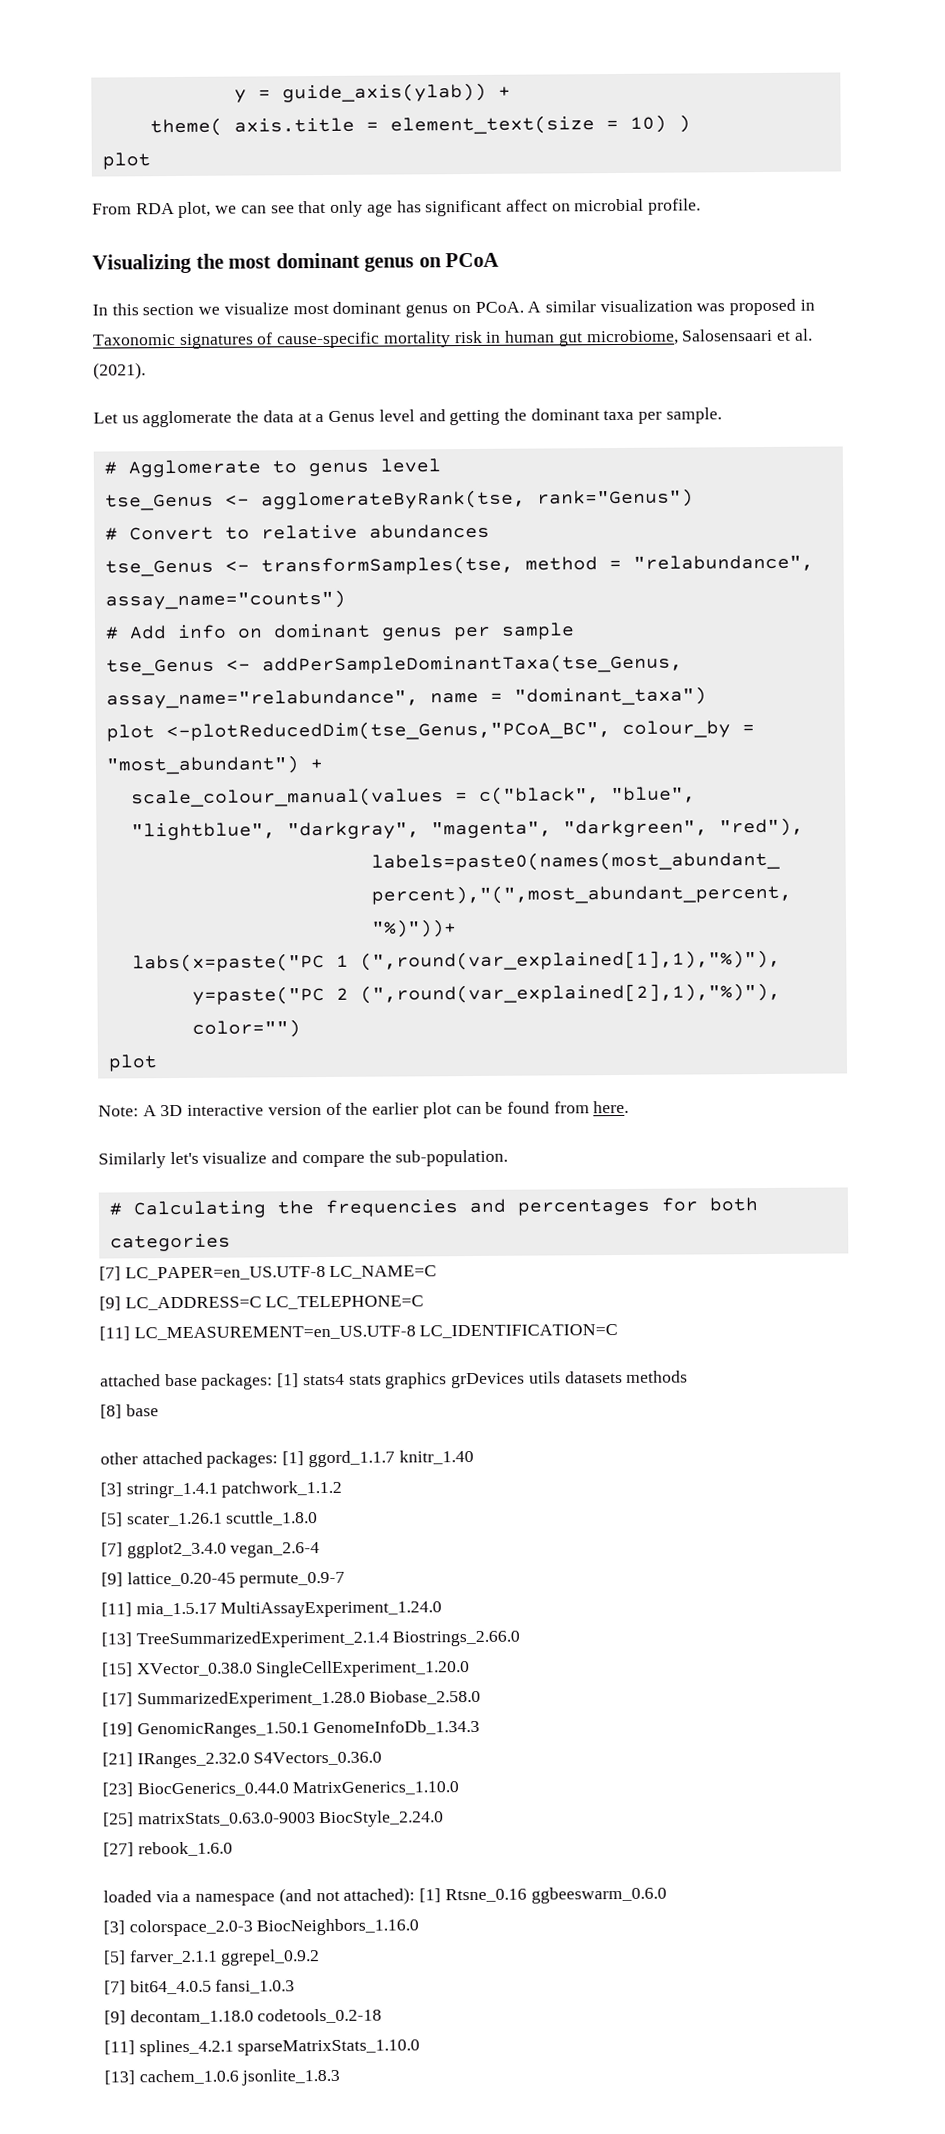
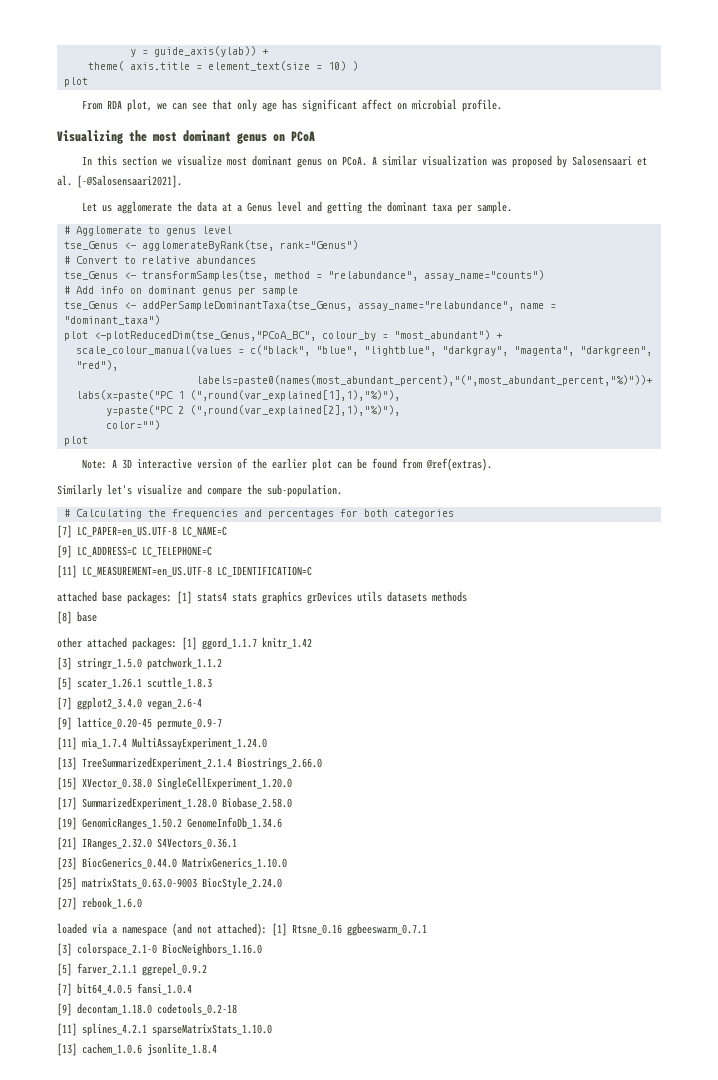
[799,299,815,311] [93,329,679,349] in Taxonomic signatures of cause-specific mortality risk in human gut microbiome, -> [557,155,568,168] by
[93,362,146,380] (2021). -> [77,175,182,188] [-@Salosensaari2021].
[593,1100,630,1114] here. -> [426,458,493,471] @ref(extras).
[398,1450,474,1465] [100,1482,218,1499] knitr_1.40 // [3] stringr_1.4.1 -> [262,637,312,649] [57,657,142,670] knitr_1.42 // [3] stringr_1.5.0
[226,1511,319,1526] scuttle_1.8.0 -> [147,677,212,689] scuttle_1.8.3
[135,1602,217,1617] mia_1.5.17 -> [82,738,127,749] mia_1.7.4
[136,1719,481,1739] GenomicRanges_1.50.1 GenomeInfoDb_1.34.3 -> [82,817,282,830] GenomicRanges_1.50.2 GenomeInfoDb_1.34.6
[253,1751,383,1766] S4Vectors_0.36.0 -> [157,838,237,849] S4Vectors_0.36.1
[530,1886,667,1904] [103,1919,253,1937] ggbeeswarm_0.6.0 // [3] colorspace_2.0-3 -> [347,923,427,936] [57,943,157,956] ggbeeswarm_0.7.1 // [3] colorspace_2.1-0
[215,1979,296,1994] fansi_1.0.3 -> [137,983,192,995] fansi_1.0.4
[241,2068,341,2086] jsonlite_1.8.3 -> [147,1043,217,1056] jsonlite_1.8.4

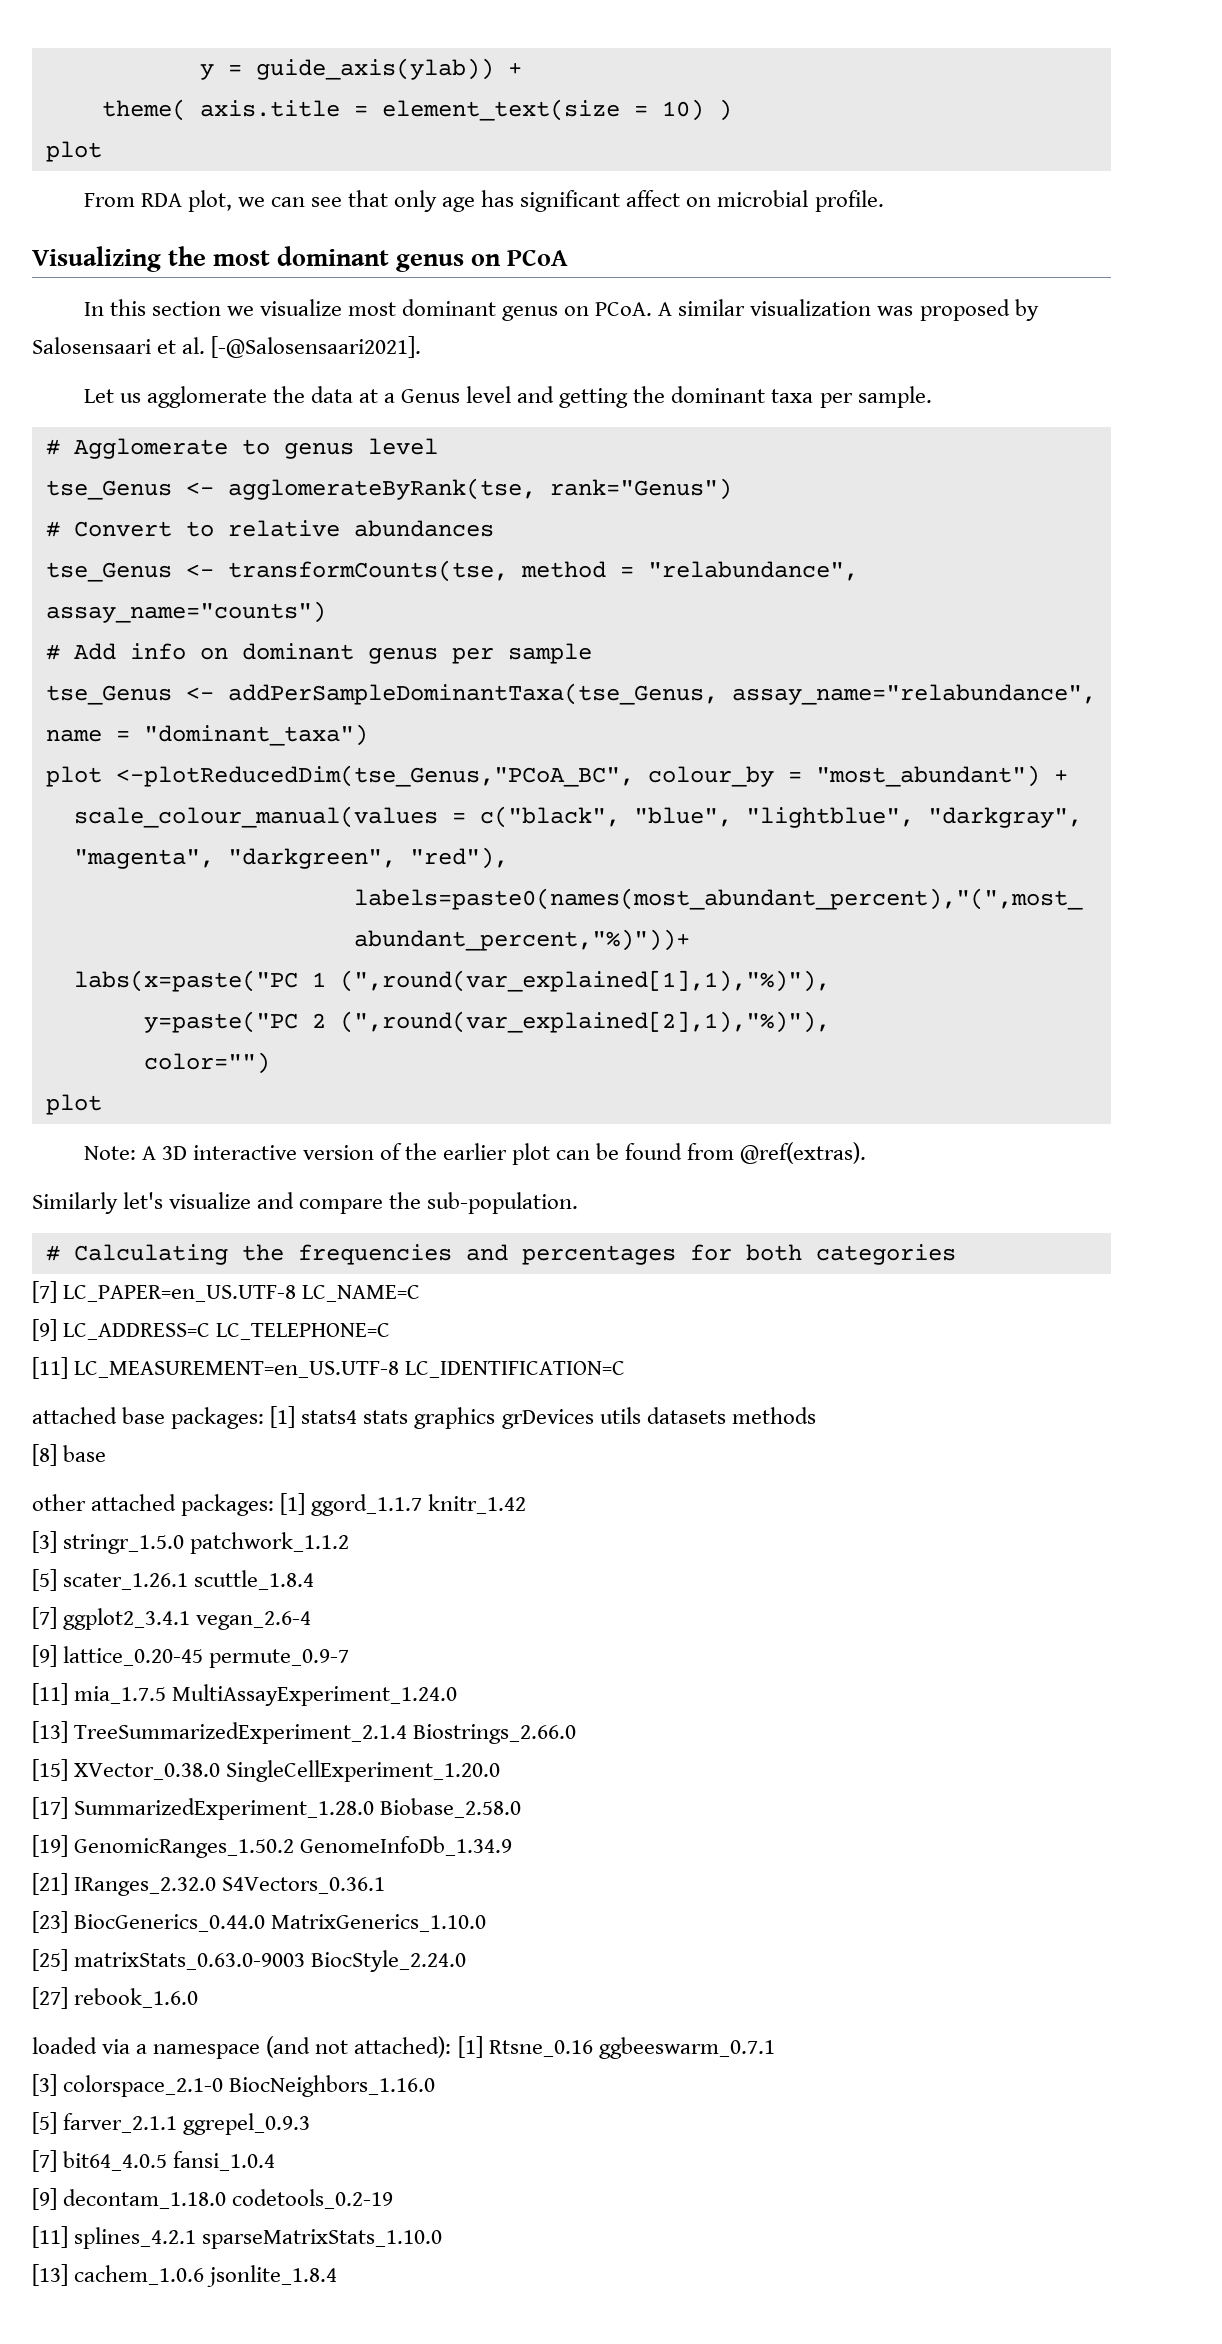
[141,270,268,281] transformSamples(tse, -> [227,560,508,582] transformCounts(tse,
[147,677,212,689] [57,697,142,710] scuttle_1.8.3 // [7] ggplot2_3.4.0 -> [194,1570,315,1590] [32,1607,191,1630] scuttle_1.8.4 // [7] ggplot2_3.4.1
[82,738,127,749] mia_1.7.4 -> [74,1686,167,1704] mia_1.7.5
[187,817,282,829] GenomeInfoDb_1.34.6 -> [300,1836,513,1856] GenomeInfoDb_1.34.9
[142,963,207,976] ggrepel_0.9.2 -> [183,2113,311,2135] ggrepel_0.9.3
[157,1003,237,1015] codetools_0.2-18 -> [232,2189,394,2209] codetools_0.2-19

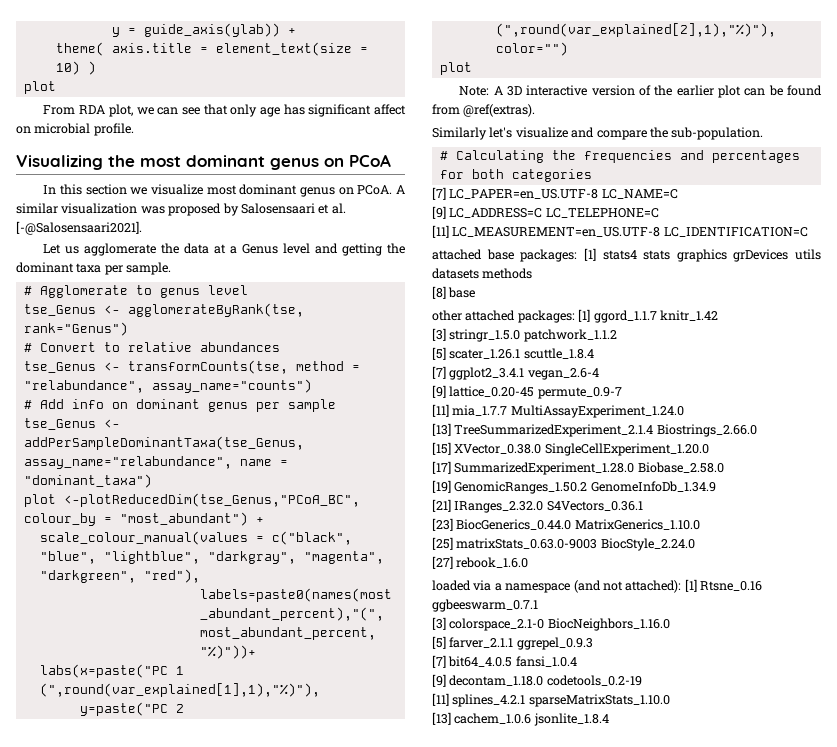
[74,1686,167,1704] mia_1.7.5 -> [452,405,508,416] mia_1.7.7

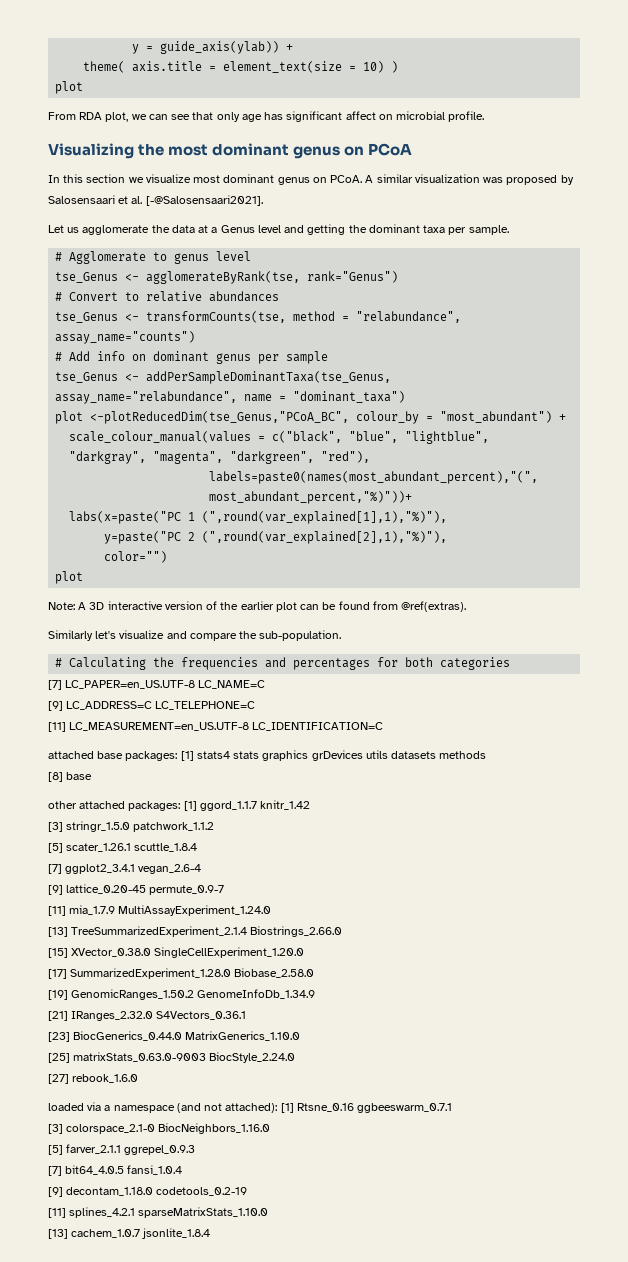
[452,405,508,416] mia_1.7.7 -> [69,905,116,915] mia_1.7.9
[454,713,532,724] cachem_1.0.6 -> [71,1229,141,1238] cachem_1.0.7

